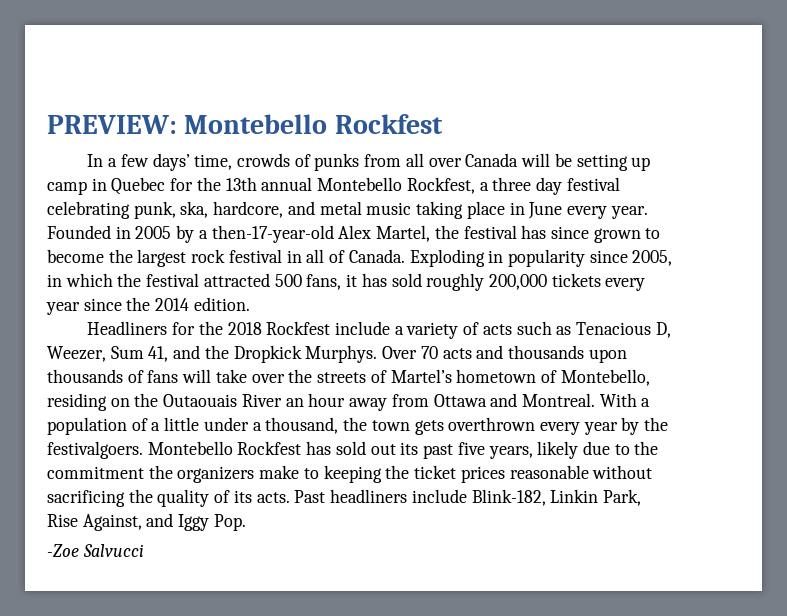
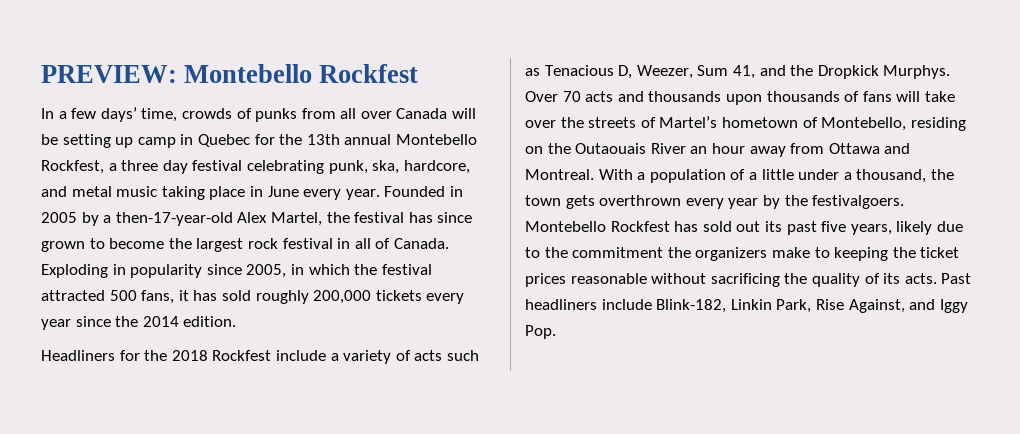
[47,544,144,557] // -Zoe Salvucci -> (556, 332) none

